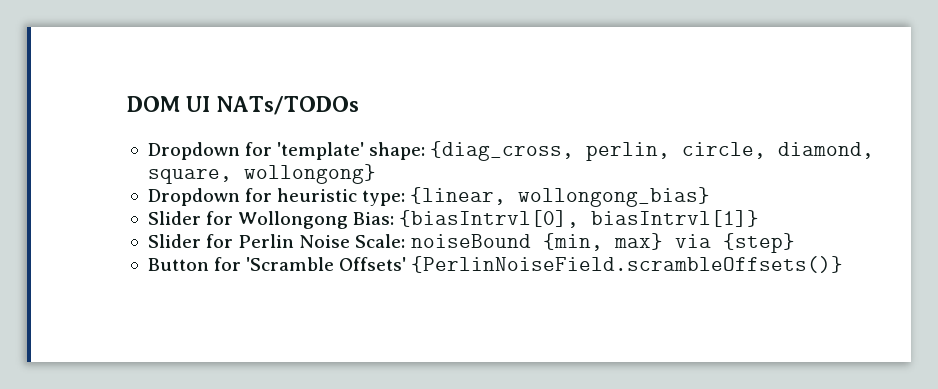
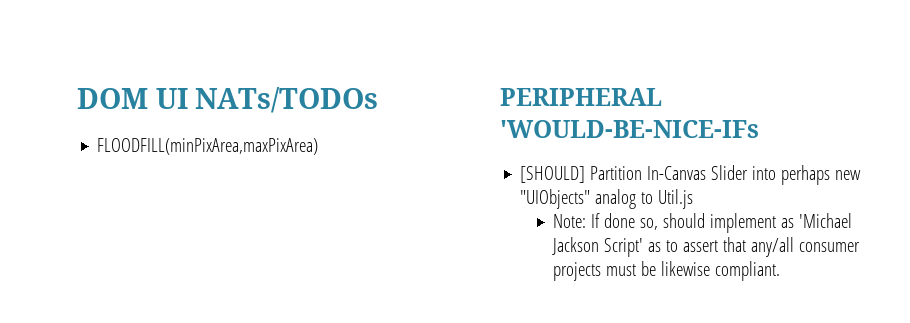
[147,141,875,161] [147,164,376,184] [147,187,711,207] [147,210,760,229] [147,233,795,253] [147,256,844,273] Dropdown for 'template' shape: {diag_cross, perlin, circle, diamond, square, wollongong} // Dropdown for heuristic type: {linear, wollongong_bias} // Slider for Wollongong Bias: {biasIntrvl[0], biasIntrvl[1]} // Slider for Perlin Noise Scale: noiseBound {min, max} via {step} // Button for 'Scramble Offsets' {PerlinNoiseField.scrambleOffsets()} -> [97,138,319,155] [500,88,662,106] [500,120,759,138] [520,165,862,185] [520,189,694,209] [553,213,853,233] [552,237,861,257] [553,261,781,281] FLOODFILL(minPixArea,maxPixArea) // PERIPHERAL 'WOULD-BE-NICE-IFs // [SHOULD] Partition In-Canvas Slider into perhaps new "UIObjects" analog to Util.js // Note: If done so, should implement as 'Michael Jackson Script' as to assert that any/all consumer projects must be likewise compliant.

